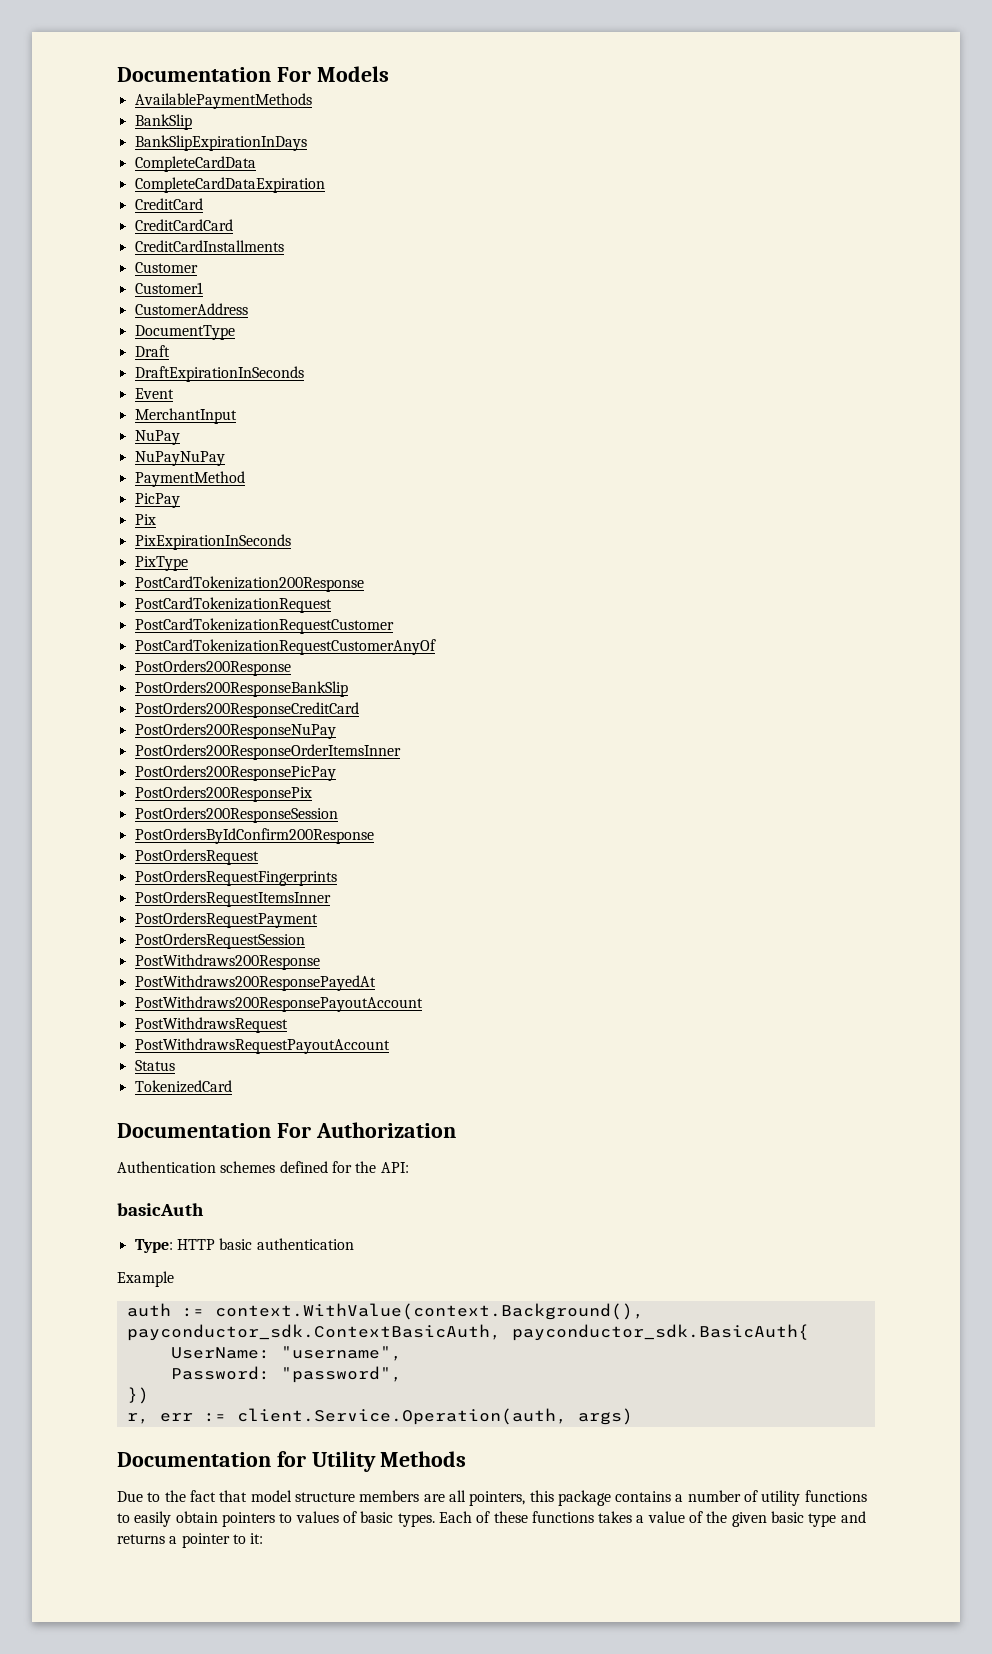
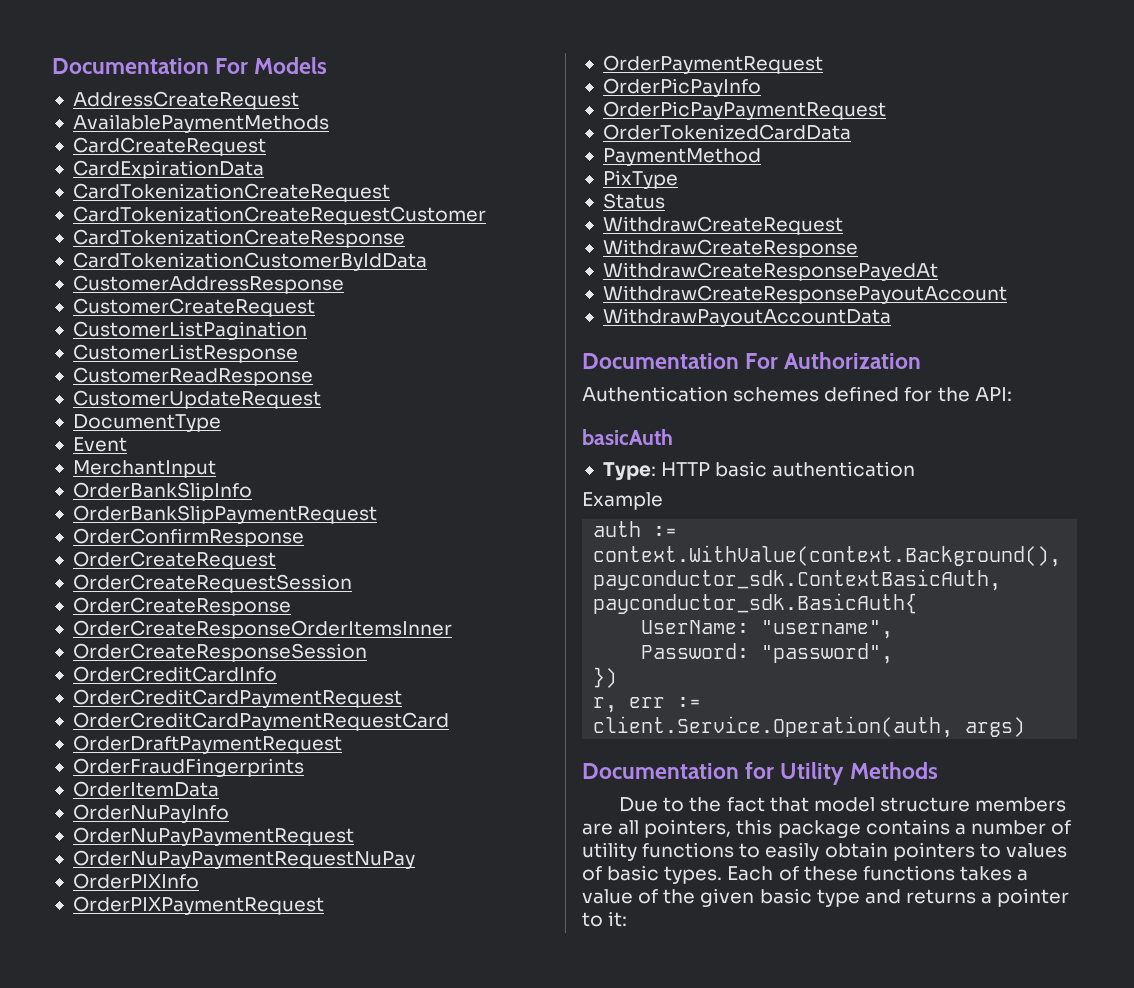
(389, 74) none -> [72,91,299,110] // AddressCreateRequest
[134,114,192,130] [134,135,307,151] [134,156,256,172] [134,177,325,193] [134,198,203,210] [134,219,233,231] [134,240,284,252] [134,262,198,273] [134,282,203,294] [134,303,248,315] BankSlip // BankSlipExpirationInDays // CompleteCardData // CompleteCardDataExpiration // CreditCard // CreditCardCard // CreditCardInstallments // Customer // Customer1 // CustomerAddress -> [72,137,266,156] [72,160,264,179] [72,183,390,202] [72,206,486,225] [72,229,405,248] [72,252,427,271] [72,275,344,294] [72,298,315,317] [72,321,307,340] [72,344,298,363] [72,367,313,386] [72,390,321,409] CardCreateRequest // CardExpirationData // CardTokenizationCreateRequest // CardTokenizationCreateRequestCustomer // CardTokenizationCreateResponse // CardTokenizationCustomerByIdData // CustomerAddressResponse // CustomerCreateRequest // CustomerListPagination // CustomerListResponse // CustomerReadResponse // CustomerUpdateRequest
[134,345,170,357] [134,366,304,382] // Draft // DraftExpirationInSeconds -> (221, 423) none
[134,430,180,445] [134,451,225,466] [134,471,245,487] [134,493,180,508] [134,514,156,525] [134,534,291,550] [134,556,188,571] [134,576,364,592] [134,597,332,613] [134,618,394,634] [134,639,436,655] [134,660,291,676] [134,681,348,697] [134,702,359,718] [134,723,336,739] [134,744,401,760] [134,765,336,781] [134,786,312,802] [134,807,338,823] [134,828,374,844] [134,849,259,865] [134,870,337,886] [134,891,331,907] [134,912,318,928] [134,933,305,949] [134,954,320,970] [134,975,376,991] [134,996,423,1012] [134,1017,288,1033] [134,1038,390,1054] [134,1060,175,1071] [134,1080,232,1093] NuPay // NuPayNuPay // PaymentMethod // PicPay // Pix // PixExpirationInSeconds // PixType // PostCardTokenization200Response // PostCardTokenizationRequest // PostCardTokenizationRequestCustomer // PostCardTokenizationRequestCustomerAnyOf // PostOrders200Response // PostOrders200ResponseBankSlip // PostOrders200ResponseCreditCard // PostOrders200ResponseNuPay // PostOrders200ResponseOrderItemsInner // PostOrders200ResponsePicPay // PostOrders200ResponsePix // PostOrders200ResponseSession // PostOrdersByIdConfirm200Response // PostOrdersRequest // PostOrdersRequestFingerprints // PostOrdersRequestItemsInner // PostOrdersRequestPayment // PostOrdersRequestSession // PostWithdraws200Response // PostWithdraws200ResponsePayedAt // PostWithdraws200ResponsePayoutAccount // PostWithdrawsRequest // PostWithdrawsRequestPayoutAccount // Status // TokenizedCard -> [72,482,252,501] [72,505,377,524] [72,528,304,547] [72,551,276,570] [72,574,352,593] [72,597,291,616] [72,620,452,639] [72,643,367,662] [72,666,277,682] [72,689,402,708] [72,712,449,731] [72,735,342,754] [72,758,304,777] [72,781,219,797] [72,804,229,823] [72,827,354,846] [72,850,415,869] [72,873,199,889] [72,896,324,915] [602,55,823,74] [602,78,761,97] [602,101,886,120] [602,124,851,140] [602,148,761,166] [602,170,678,189] [602,193,665,209] [602,216,843,235] [602,239,858,258] [602,262,938,281] [602,285,1007,304] [602,308,891,327] OrderBankSlipInfo // OrderBankSlipPaymentRequest // OrderConfirmResponse // OrderCreateRequest // OrderCreateRequestSession // OrderCreateResponse // OrderCreateResponseOrderItemsInner // OrderCreateResponseSession // OrderCreditCardInfo // OrderCreditCardPaymentRequest // OrderCreditCardPaymentRequestCard // OrderDraftPaymentRequest // OrderFraudFingerprints // OrderItemData // OrderNuPayInfo // OrderNuPayPaymentRequest // OrderNuPayPaymentRequestNuPay // OrderPIXInfo // OrderPIXPaymentRequest // OrderPaymentRequest // OrderPicPayInfo // OrderPicPayPaymentRequest // OrderTokenizedCardData // PaymentMethod // PixType // Status // WithdrawCreateRequest // WithdrawCreateResponse // WithdrawCreateResponsePayedAt // WithdrawCreateResponsePayoutAccount // WithdrawPayoutAccountData

